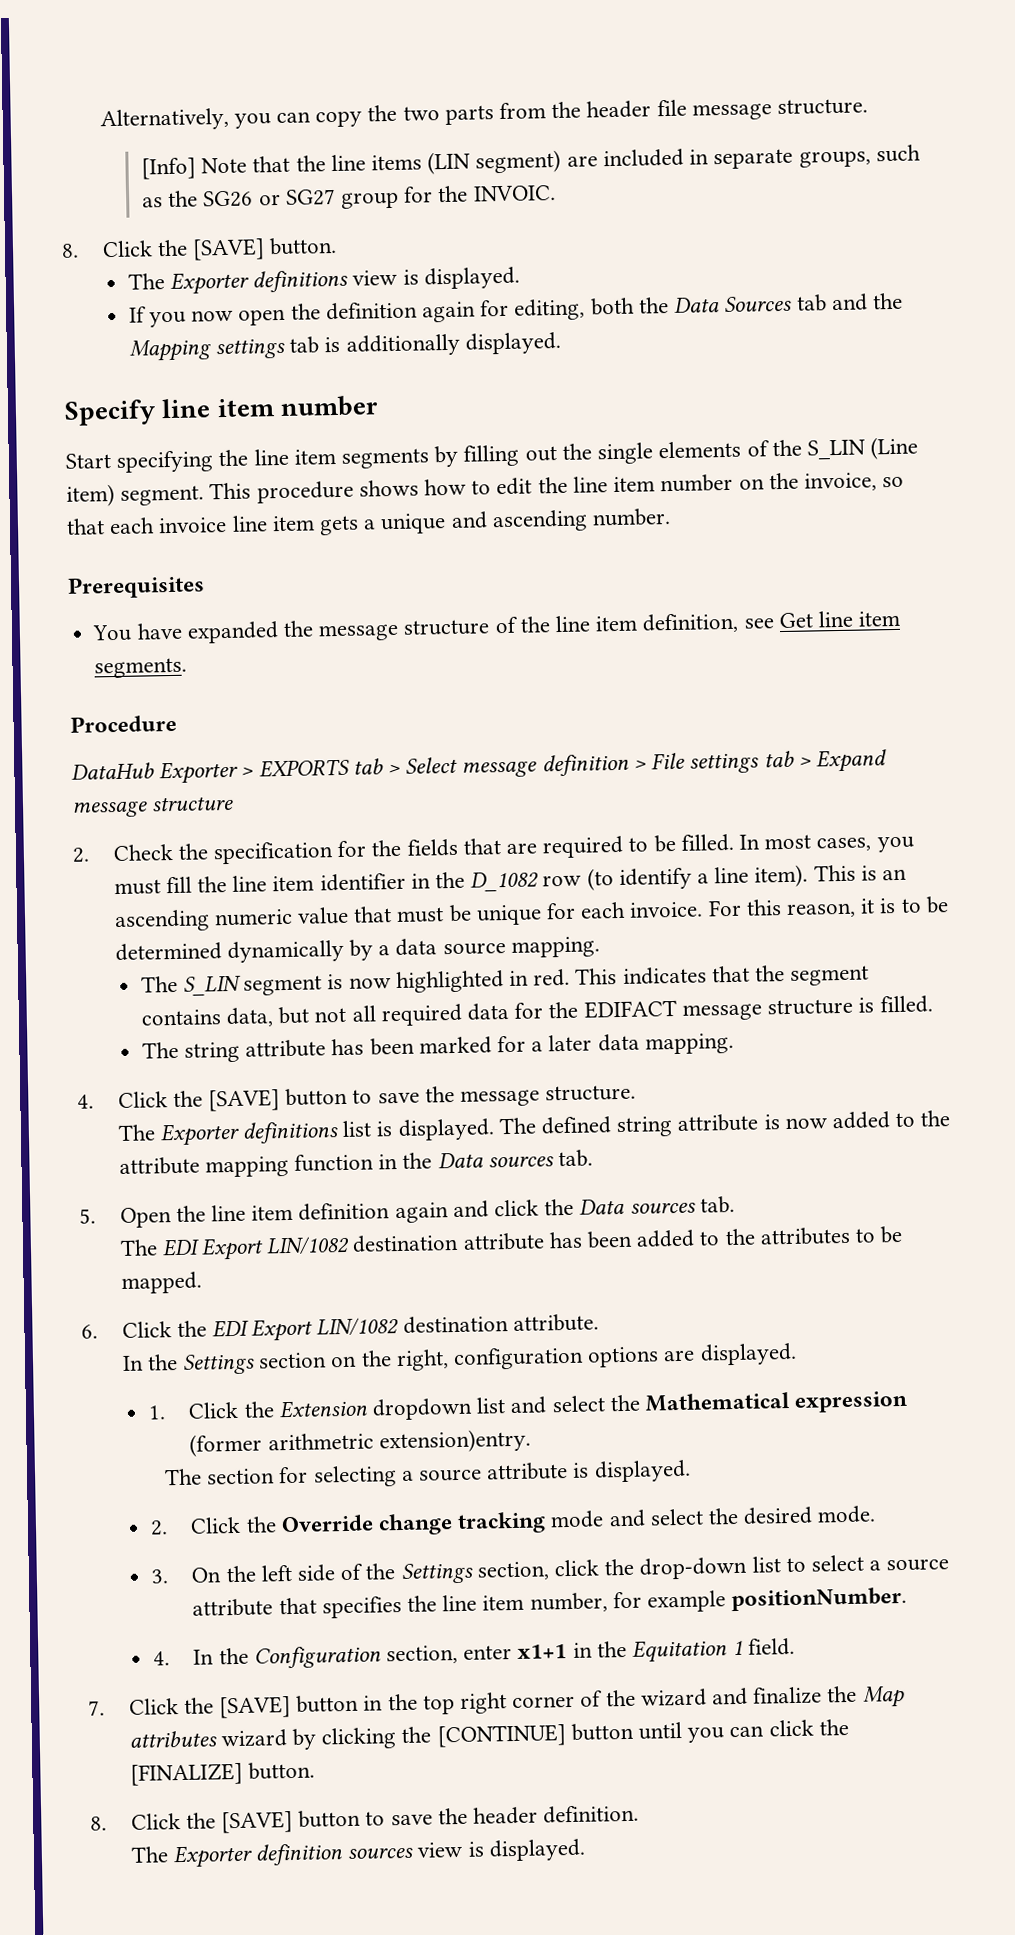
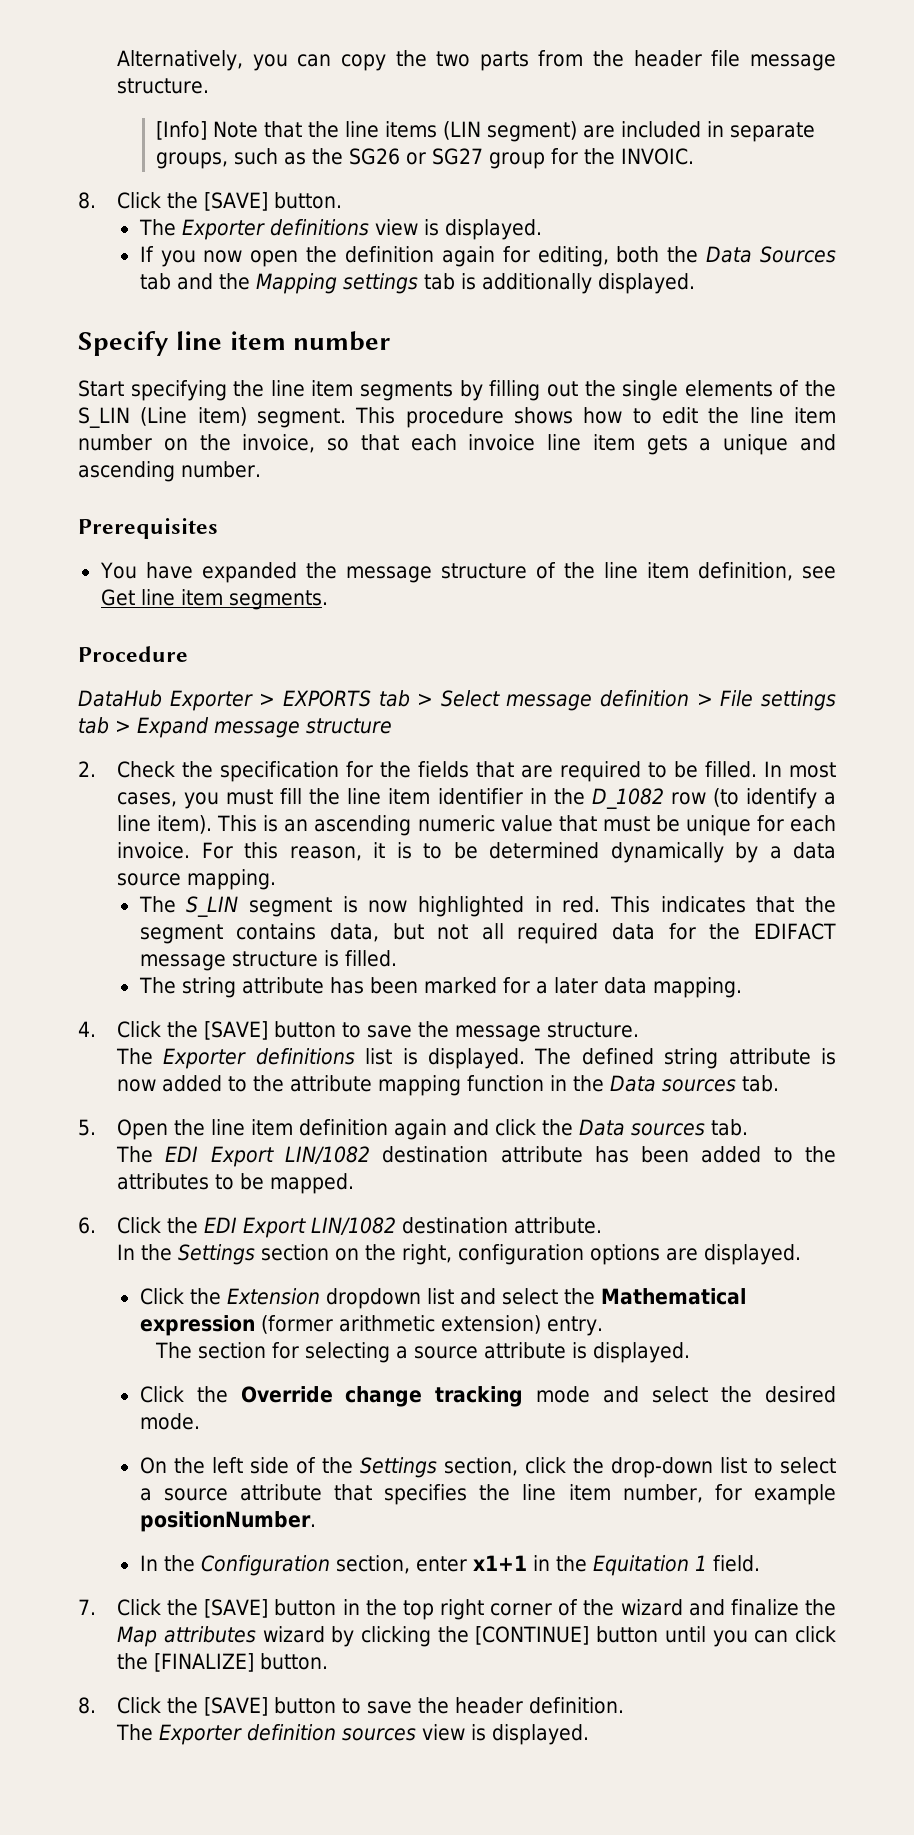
[147,1405,166,1420] 1. -> (802, 1254) none
[267,1428,531,1454] arithmetric extension)entry. -> [338,1315,603,1336] arithmetic extension) entry.
[149,1520,168,1536] 2. -> (691, 1352) none
[150,1569,169,1584] 3. -> (200, 1421) none
[152,1651,170,1666] 4. -> (316, 1521) none

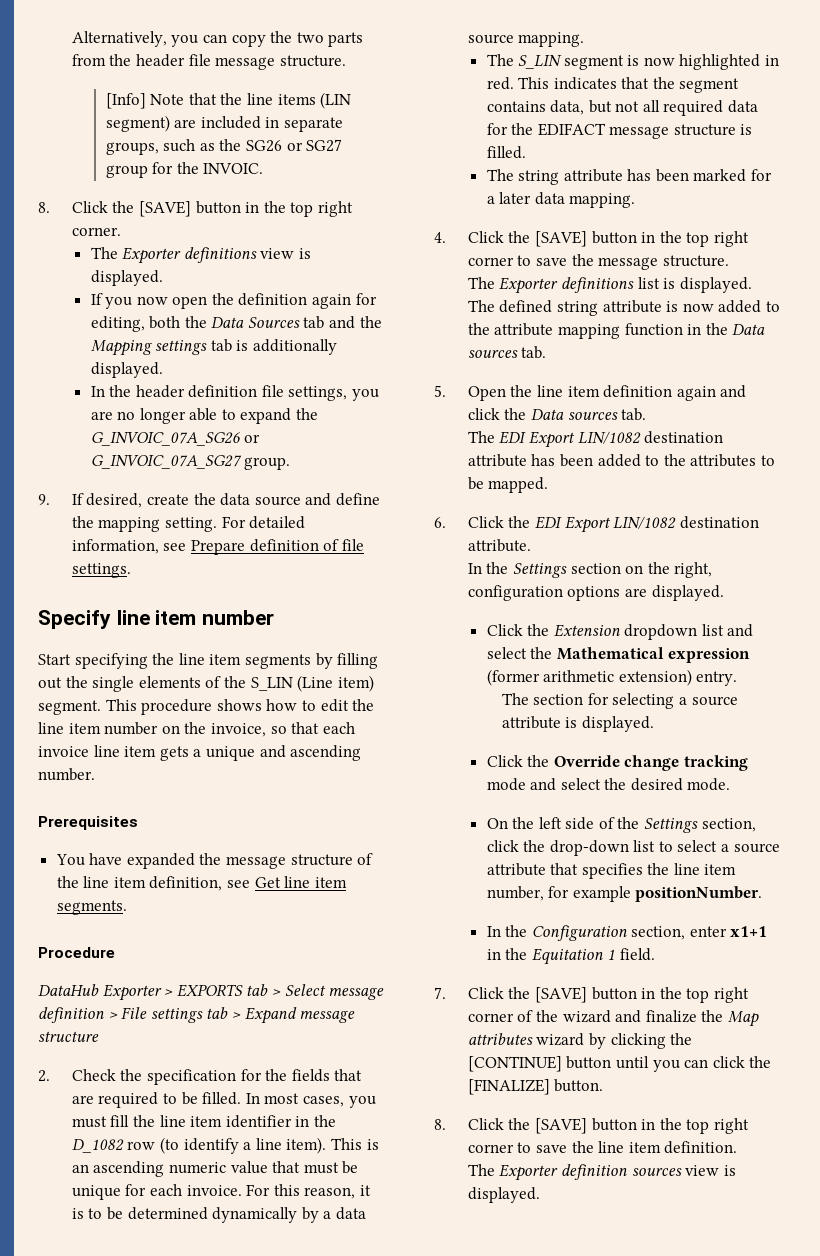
[274,192,343,209] button. -> [195,201,353,217] [71,227,121,236] button in the top right corner.
(695, 283) none -> [90,385,380,401] [90,408,319,424] [90,432,261,446] [90,455,291,470] [38,493,380,508] [71,516,306,532] [71,539,364,555] [71,563,131,578] // In the header definition file settings, you are no longer able to expand the G_INVOIC_07A_SG26 or G_INVOIC_07A_SG27 group. // 9. If desired, create the data source and define the mapping setting. For detailed information, see Prepare definition of file settings.
(337, 1029) none -> [641,231,749,247] [467,257,514,266] in the top right corner
[342,1697,524,1714] to save the header -> [641,1118,749,1134] [467,1141,661,1153] in the top right corner to save the line item

